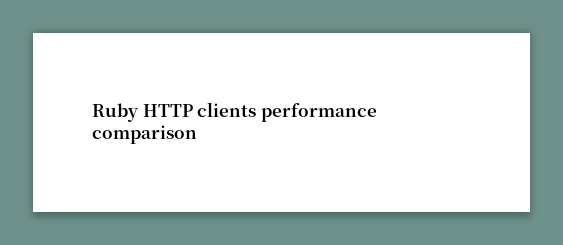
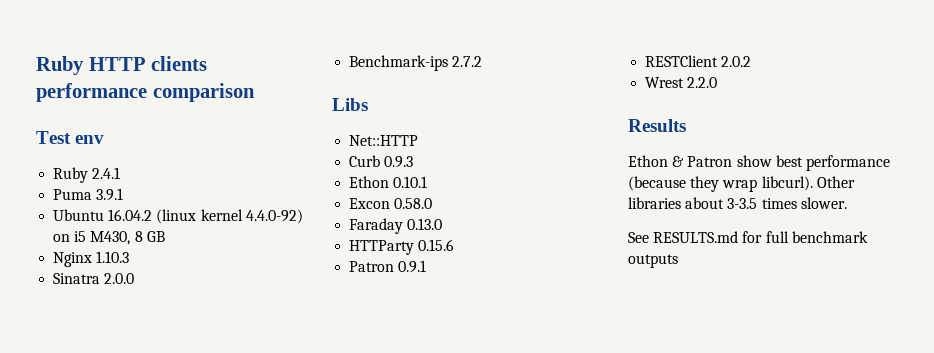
(197, 134) none -> [36,131,105,144] [53,167,121,183] [53,188,124,201] [53,209,303,224] [53,231,165,245] [53,251,130,267] [53,273,135,284] [349,55,483,71] [332,98,368,111] [349,135,419,146] [349,155,414,168] [349,176,428,188] [349,198,433,209] [349,218,443,234] [349,239,455,255] [349,260,427,273] [645,55,752,67] [645,77,718,88] [628,119,686,132] [628,155,890,171] [628,176,855,192] [628,197,847,209] [628,231,868,243] [628,254,678,268] // Test env // Ruby 2.4.1 // Puma 3.9.1 // Ubuntu 16.04.2 (linux kernel 4.4.0-92) on i5 M430, 8 GB // Nginx 1.10.3 // Sinatra 2.0.0 // Benchmark-ips 2.7.2 // Libs // Net::HTTP // Curb 0.9.3 // Ethon 0.10.1 // Excon 0.58.0 // Faraday 0.13.0 // HTTParty 0.15.6 // Patron 0.9.1 // RESTClient 2.0.2 // Wrest 2.2.0 // Results // Ethon & Patron show best performance (because they wrap libcurl). Other libraries about 3-3.5 times slower. // See RESULTS.md for full benchmark outputs

